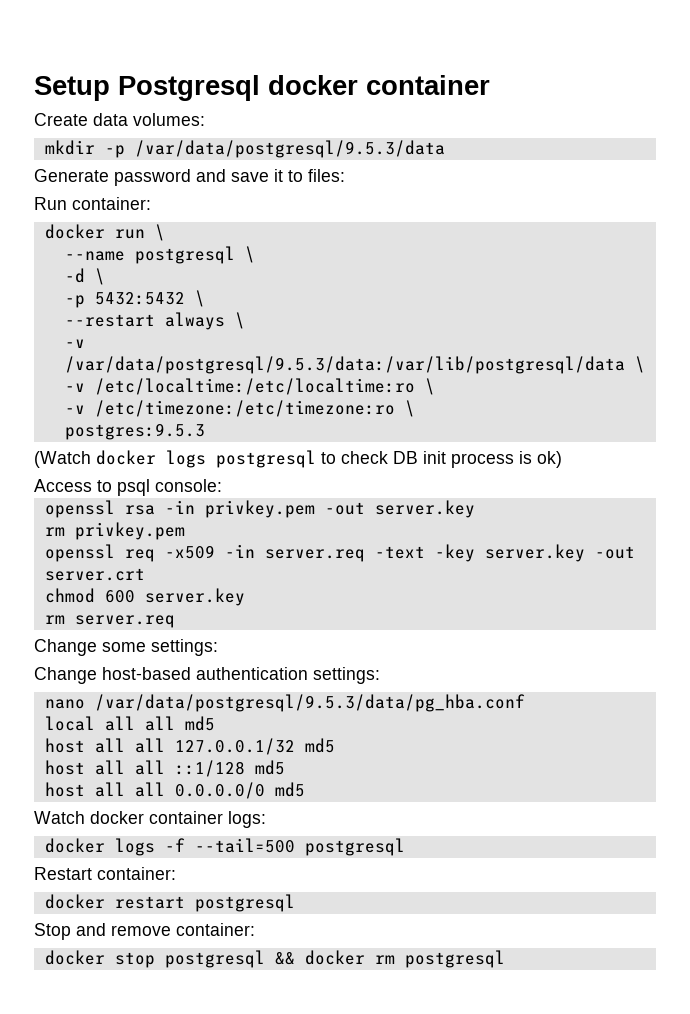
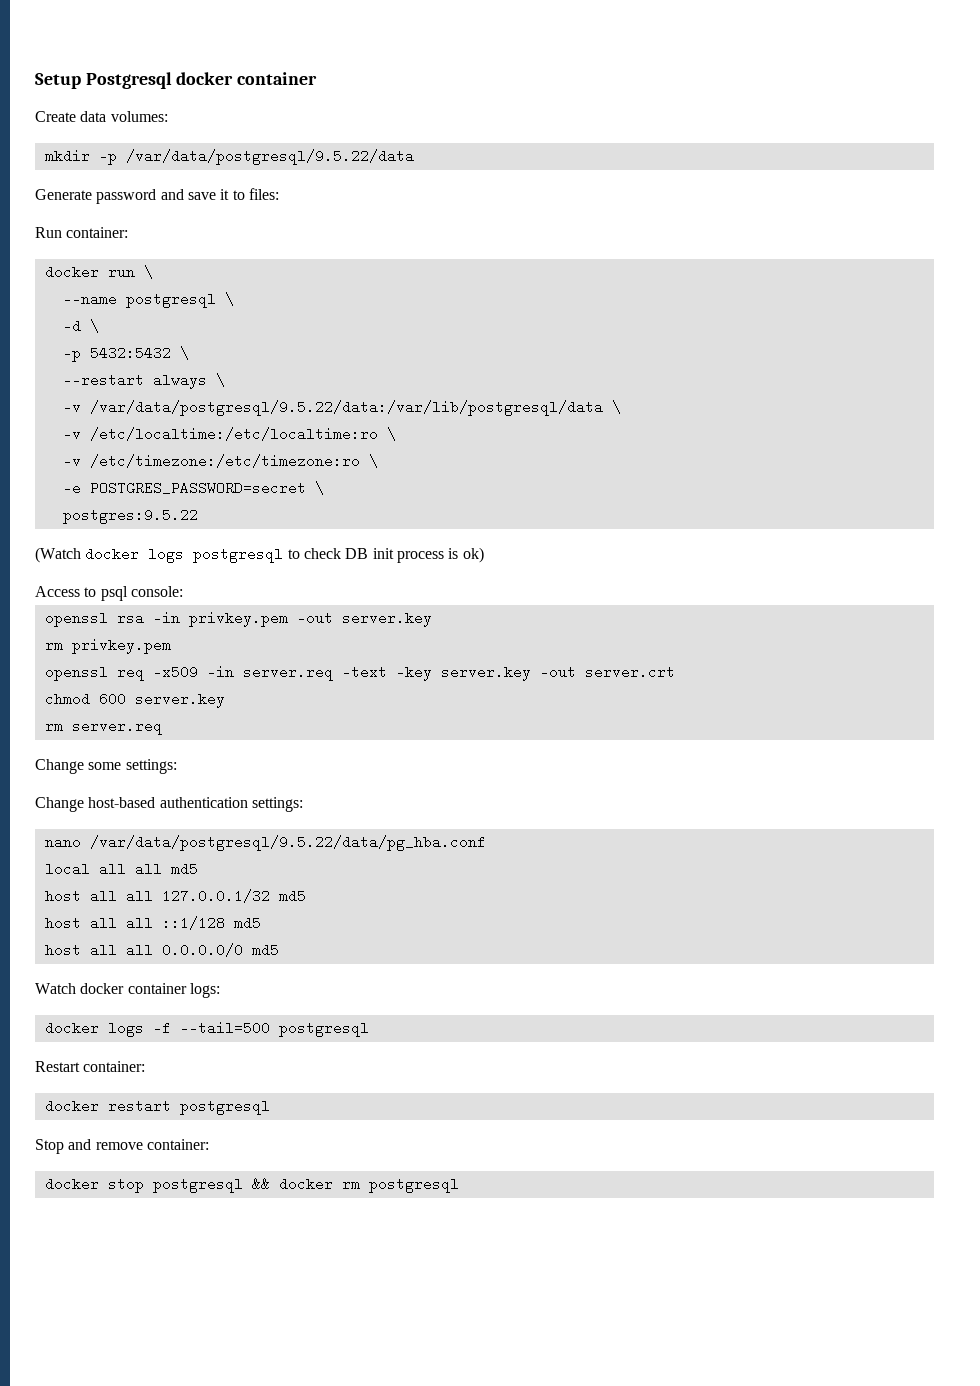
[134,140,445,158] /var/data/postgresql/9.5.3/data -> [125,149,414,165] /var/data/postgresql/9.5.22/data
[64,356,625,374] /var/data/postgresql/9.5.3/data:/var/lib/postgresql/data -> [89,400,603,416] /var/data/postgresql/9.5.22/data:/var/lib/postgresql/data
[64,423,205,440] postgres:9.5.3 -> [62,481,324,495] [62,508,198,524] -e POSTGRES_PASSWORD=secret \ // postgres:9.5.22
[94,694,525,712] /var/data/postgresql/9.5.3/data/pg_hba.conf -> [89,835,486,851] /var/data/postgresql/9.5.22/data/pg_hba.conf

